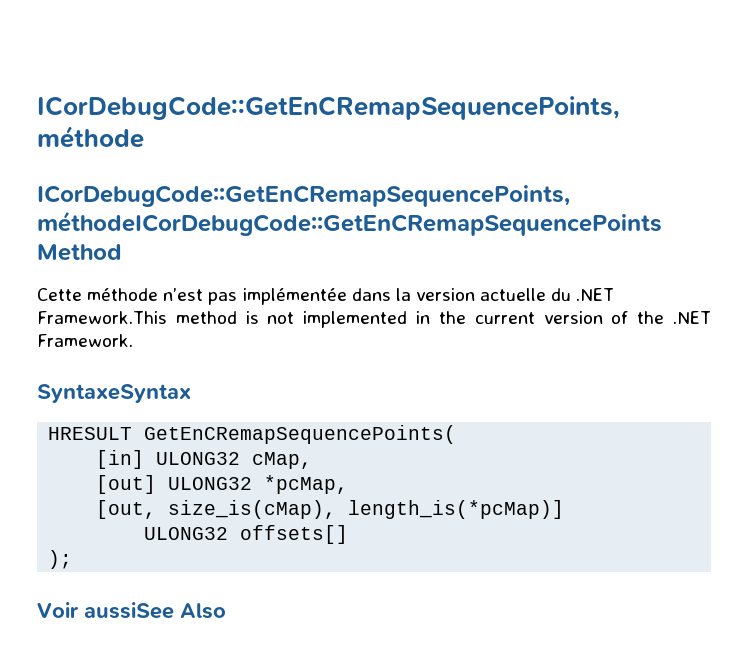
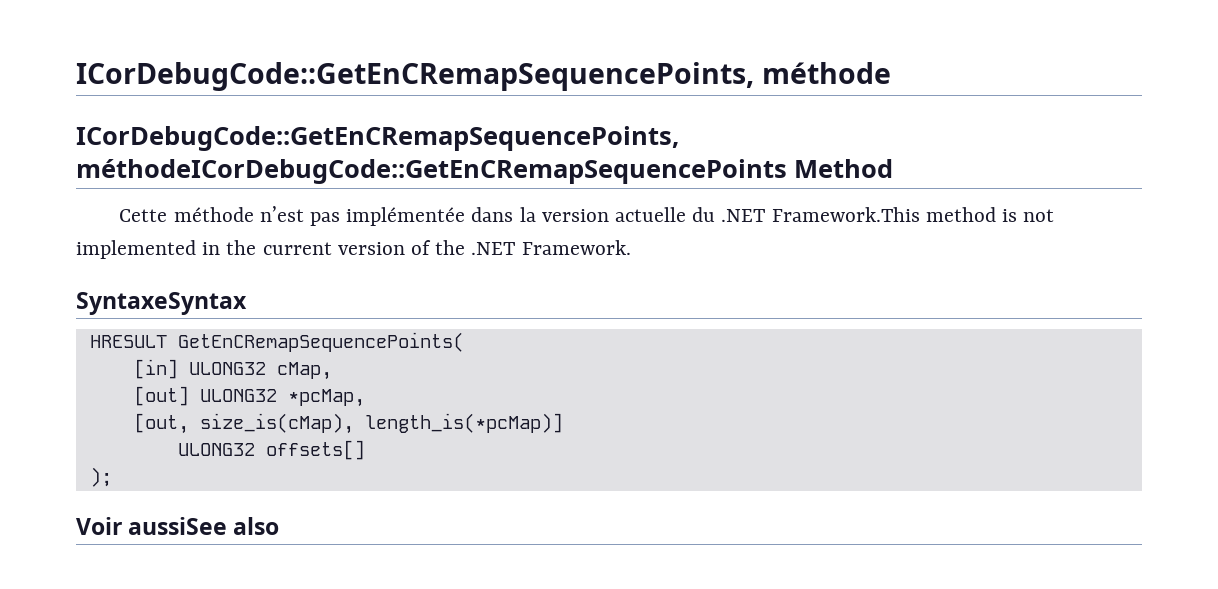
[180,603,226,619] Also -> [233,517,280,535] also

